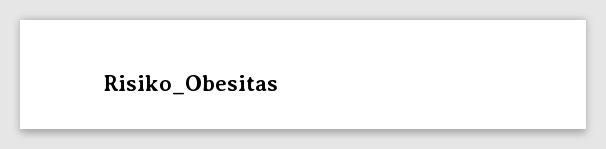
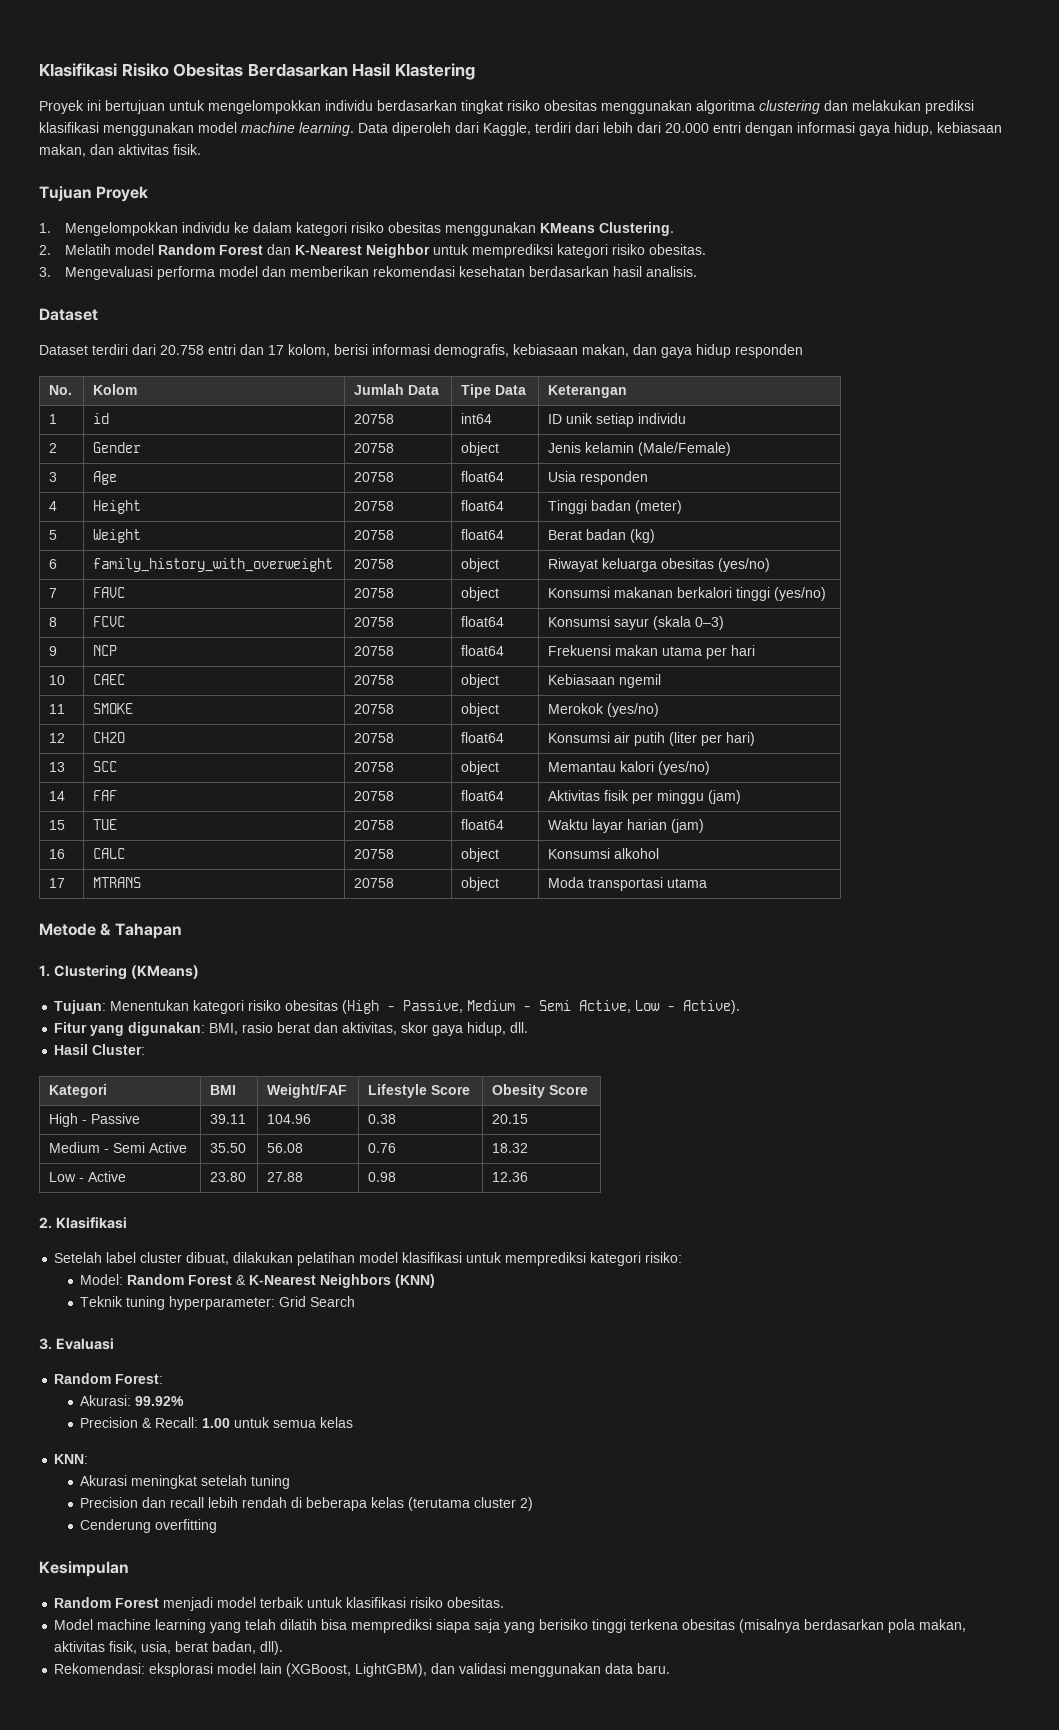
[103,75,278,95] Risiko_Obesitas -> [39,63,475,80] [39,100,974,114] [39,122,1002,136] [39,144,201,157] [39,186,149,202] [39,222,674,236] [39,244,706,258] [39,266,697,280] [39,308,98,321] [39,344,803,358] [49,385,73,395] [93,384,138,395] [354,384,440,395] [461,384,527,398] [548,385,628,398] [49,414,58,424] [93,413,110,424] [354,414,395,424] [461,413,493,424] [548,413,687,427] [49,443,58,453] [93,442,142,453] [354,443,395,453] [461,442,500,456] [548,442,732,456] [49,472,58,482] [93,471,118,485] [354,472,395,482] [461,471,505,482] [548,471,649,485] [49,501,58,511] [93,500,142,514] [354,501,395,511] [461,500,505,511] [548,500,683,514] [49,530,58,540] [93,529,142,543] [354,530,395,540] [461,529,505,540] [548,529,656,543] [49,559,58,569] [93,558,334,572] [354,559,395,569] [461,558,500,572] [548,558,771,572] [49,588,58,598] [93,587,126,598] [354,588,395,598] [461,587,500,601] [548,587,827,601] [49,617,58,627] [93,616,126,627] [354,617,395,627] [461,616,505,627] [548,616,725,630] [49,646,58,656] [93,645,118,656] [354,646,395,656] [461,645,505,656] [548,645,756,659] [49,675,66,685] [93,674,126,685] [354,675,395,685] [461,674,500,688] [548,674,662,688] [49,704,66,714] [93,703,134,714] [354,704,395,714] [461,703,500,717] [548,703,660,717] [49,733,66,743] [93,732,126,743] [354,733,395,743] [461,732,505,743] [548,732,756,746] [49,762,66,772] [93,761,118,772] [354,762,395,772] [461,761,500,775] [548,761,711,775] [49,791,66,801] [93,790,118,801] [354,791,395,801] [461,790,505,801] [548,790,742,804] [49,820,66,830] [93,819,118,830] [354,820,395,830] [461,819,505,830] [548,819,705,833] [49,849,66,859] [93,848,126,859] [354,849,395,859] [461,848,500,862] [548,848,660,859] [49,878,66,888] [93,877,142,888] [354,878,395,888] [461,877,500,891] [548,877,708,891] [39,923,182,939] [39,965,199,980] [54,1000,741,1014] [54,1022,529,1036] [54,1044,146,1055] [49,1084,108,1098] [210,1085,237,1095] [267,1084,348,1098] [368,1084,471,1098] [492,1084,589,1098] [49,1113,141,1127] [210,1114,247,1124] [267,1114,312,1124] [368,1114,397,1124] [492,1114,529,1124] [49,1142,188,1153] [210,1143,247,1153] [267,1143,304,1153] [368,1143,397,1153] [492,1143,529,1153] [49,1171,127,1182] [210,1172,247,1182] [267,1172,304,1182] [368,1172,397,1182] [492,1172,529,1182] [39,1217,127,1229] [54,1252,683,1266] [80,1274,436,1288] [80,1296,356,1310] [39,1338,114,1350] [54,1373,164,1384] [80,1395,185,1406] [80,1417,354,1428] [54,1454,89,1464] [80,1475,291,1489] [80,1497,534,1511] [80,1519,218,1533] [39,1561,129,1577] [54,1597,505,1611] [54,1619,967,1633] [54,1641,284,1655] [54,1663,671,1677] Klasifikasi Risiko Obesitas Berdasarkan Hasil Klastering // Proyek ini bertujuan untuk mengelompokkan individu berdasarkan tingkat risiko obesitas menggunakan algoritma clustering dan melakukan prediksi klasifikasi menggunakan model machine learning. Data diperoleh dari Kaggle, terdiri dari lebih dari 20.000 entri dengan informasi gaya hidup, kebiasaan makan, dan aktivitas fisik. // Tujuan Proyek // 1. Mengelompokkan individu ke dalam kategori risiko obesitas menggunakan KMeans Clustering. // 2. Melatih model Random Forest dan K-Nearest Neighbor untuk memprediksi kategori risiko obesitas. // 3. Mengevaluasi performa model dan memberikan rekomendasi kesehatan berdasarkan hasil analisis. // Dataset // Dataset terdiri dari 20.758 entri dan 17 kolom, berisi informasi demografis, kebiasaan makan, dan gaya hidup responden // No. | Kolom | Jumlah Data | Tipe Data | Keterangan // 1 | id | 20758 | int64 | ID unik setiap individu // 2 | Gender | 20758 | object | Jenis kelamin (Male/Female) // 3 | Age | 20758 | float64 | Usia responden // 4 | Height | 20758 | float64 | Tinggi badan (meter) // 5 | Weight | 20758 | float64 | Berat badan (kg) // 6 | family_history_with_overweight | 20758 | object | Riwayat keluarga obesitas (yes/no) // 7 | FAVC | 20758 | object | Konsumsi makanan berkalori tinggi (yes/no) // 8 | FCVC | 20758 | float64 | Konsumsi sayur (skala 0–3) // 9 | NCP | 20758 | float64 | Frekuensi makan utama per hari // 10 | CAEC | 20758 | object | Kebiasaan ngemil // 11 | SMOKE | 20758 | object | Merokok (yes/no) // 12 | CH2O | 20758 | float64 | Konsumsi air putih (liter per hari) // 13 | SCC | 20758 | object | Memantau kalori (yes/no) // 14 | FAF | 20758 | float64 | Aktivitas fisik per minggu (jam) // 15 | TUE | 20758 | float64 | Waktu layar harian (jam) // 16 | CALC | 20758 | object | Konsumsi alkohol // 17 | MTRANS | 20758 | object | Moda transportasi utama // Metode & Tahapan // 1. Clustering (KMeans) // Tujuan: Menentukan kategori risiko obesitas (High - Passive, Medium - Semi Active, Low - Active). // Fitur yang digunakan: BMI, rasio berat dan aktivitas, skor gaya hidup, dll. // Hasil Cluster: // Kategori | BMI | Weight/FAF | Lifestyle Score | Obesity Score // High - Passive | 39.11 | 104.96 | 0.38 | 20.15 // Medium - Semi Active | 35.50 | 56.08 | 0.76 | 18.32 // Low - Active | 23.80 | 27.88 | 0.98 | 12.36 // 2. Klasifikasi // Setelah label cluster dibuat, dilakukan pelatihan model klasifikasi untuk memprediksi kategori risiko: // Model: Random Forest & K-Nearest Neighbors (KNN) // Teknik tuning hyperparameter: Grid Search // 3. Evaluasi // Random Forest: // Akurasi: 99.92% // Precision & Recall: 1.00 untuk semua kelas // KNN: // Akurasi meningkat setelah tuning // Precision dan recall lebih rendah di beberapa kelas (terutama cluster 2) // Cenderung overfitting // Kesimpulan // Random Forest menjadi model terbaik untuk klasifikasi risiko obesitas. // Model machine learning yang telah dilatih bisa memprediksi siapa saja yang berisiko tinggi terkena obesitas (misalnya berdasarkan pola makan, aktivitas fisik, usia, berat badan, dll). // Rekomendasi: eksplorasi model lain (XGBoost, LightGBM), dan validasi menggunakan data baru.

